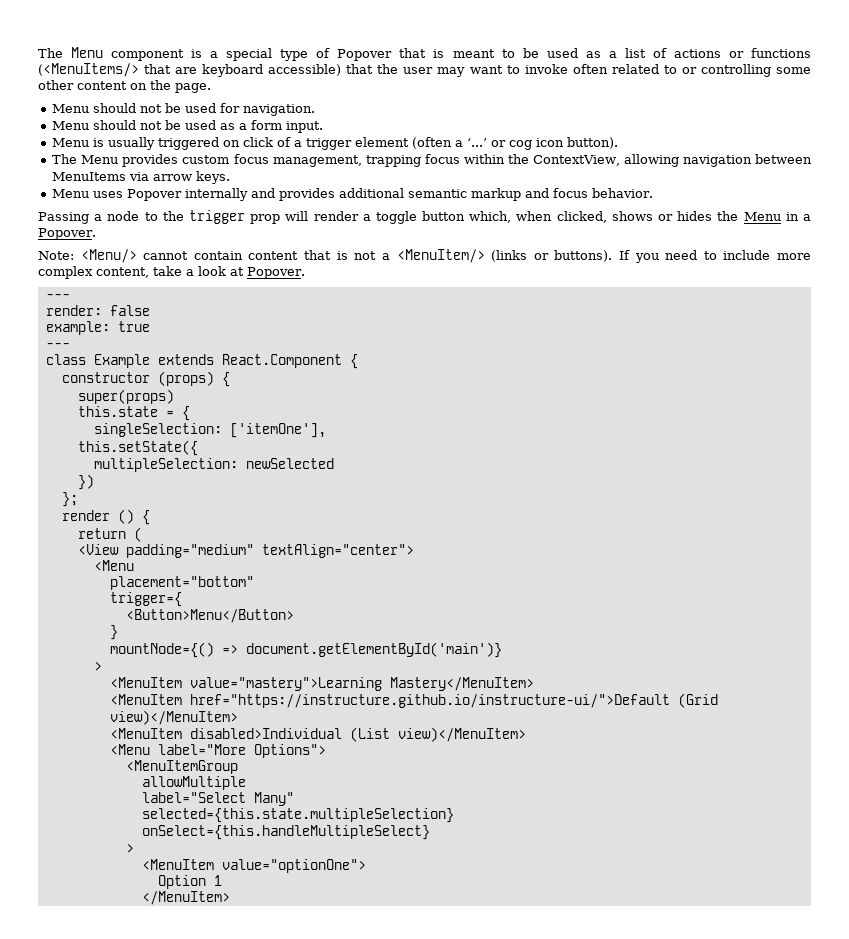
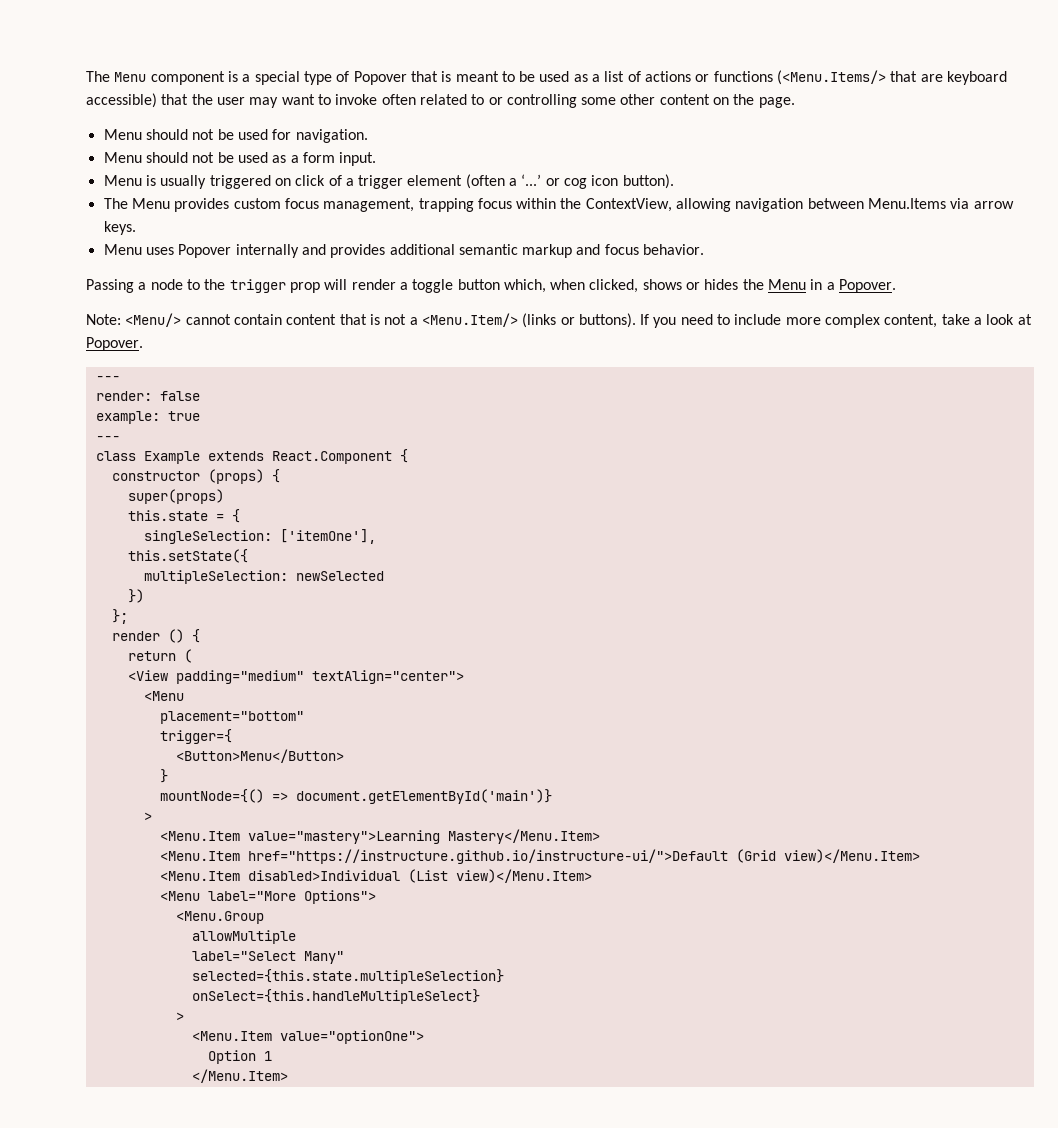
[38,63,139,77] (<MenuItems/> -> [777,70,887,85] (<Menu.Items/>
[52,172,127,181] MenuItems -> [868,198,947,209] Menu.Items
[396,249,485,263] <MenuItem/> -> [421,313,518,327] <Menu.Item/>
[109,677,534,691] [109,693,718,708] [109,710,238,725] [109,728,182,739] <MenuItem value="mastery">Learning Mastery</MenuItem> // <MenuItem href="https://instructure.github.io/instructure-ui/">Default (Grid view)</MenuItem> // <MenuItem -> [159,829,600,844] [159,849,920,864] [159,871,240,881] <Menu.Item value="mastery">Learning Mastery</Menu.Item> // <Menu.Item href="https://instructure.github.io/instructure-ui/">Default (Grid view)</Menu.Item> // <Menu.Item
[397,727,526,742] view)</MenuItem> -> [455,869,592,883] view)</Menu.Item>
[125,760,238,774] <MenuItemGroup -> [175,911,264,924] <Menu.Group
[141,859,214,870] <MenuItem -> [191,1031,272,1041] <Menu.Item
[141,891,230,905] </MenuItem> -> [191,1069,288,1083] </Menu.Item>

